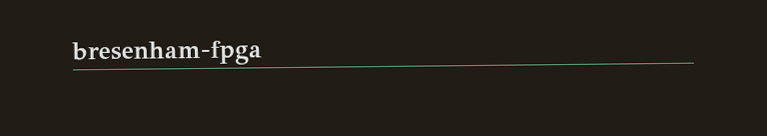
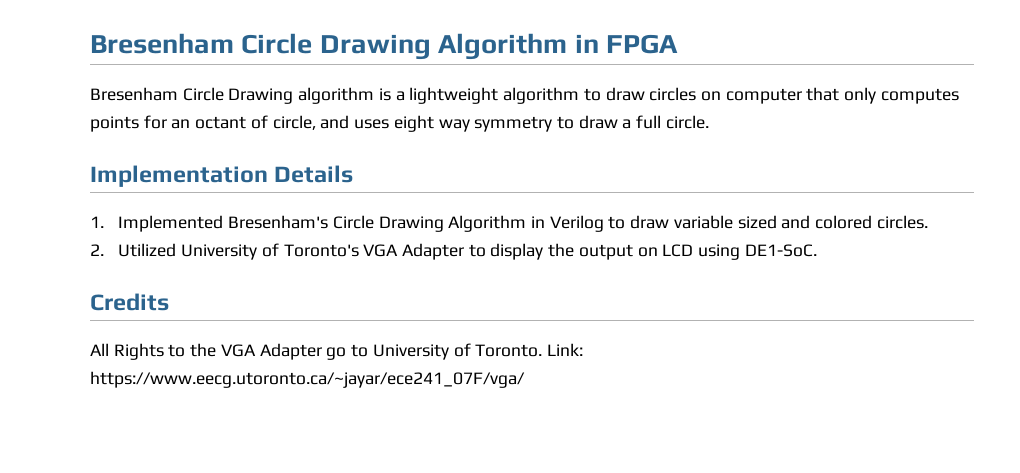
[71,40,262,67] bresenham-fpga -> [90,33,679,60] [90,87,959,104] [90,115,709,132] [90,165,354,187] [90,215,928,232] [90,243,817,260] [90,293,169,311] [90,343,583,360] [90,371,525,388] Bresenham Circle Drawing Algorithm in FPGA // Bresenham Circle Drawing algorithm is a lightweight algorithm to draw circles on computer that only computes points for an octant of circle, and uses eight way symmetry to draw a full circle. // Implementation Details // 1. Implemented Bresenham's Circle Drawing Algorithm in Verilog to draw variable sized and colored circles. // 2. Utilized University of Toronto's VGA Adapter to display the output on LCD using DE1-SoC. // Credits // All Rights to the VGA Adapter go to University of Toronto. Link: https://www.eecg.utoronto.ca/~jayar/ece241_07F/vga/

